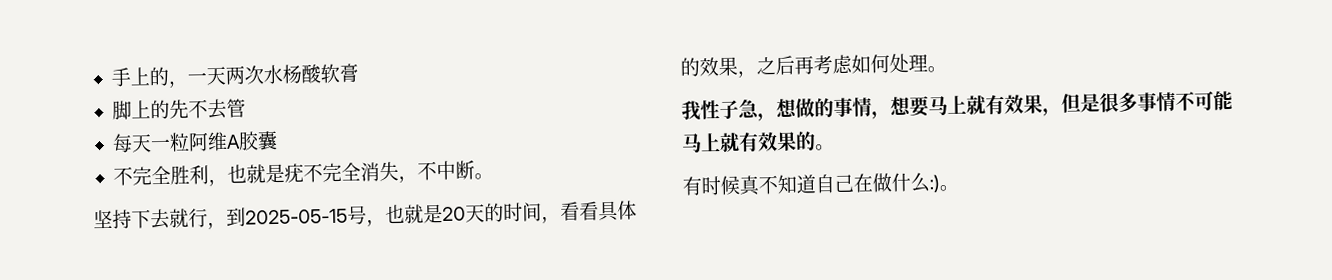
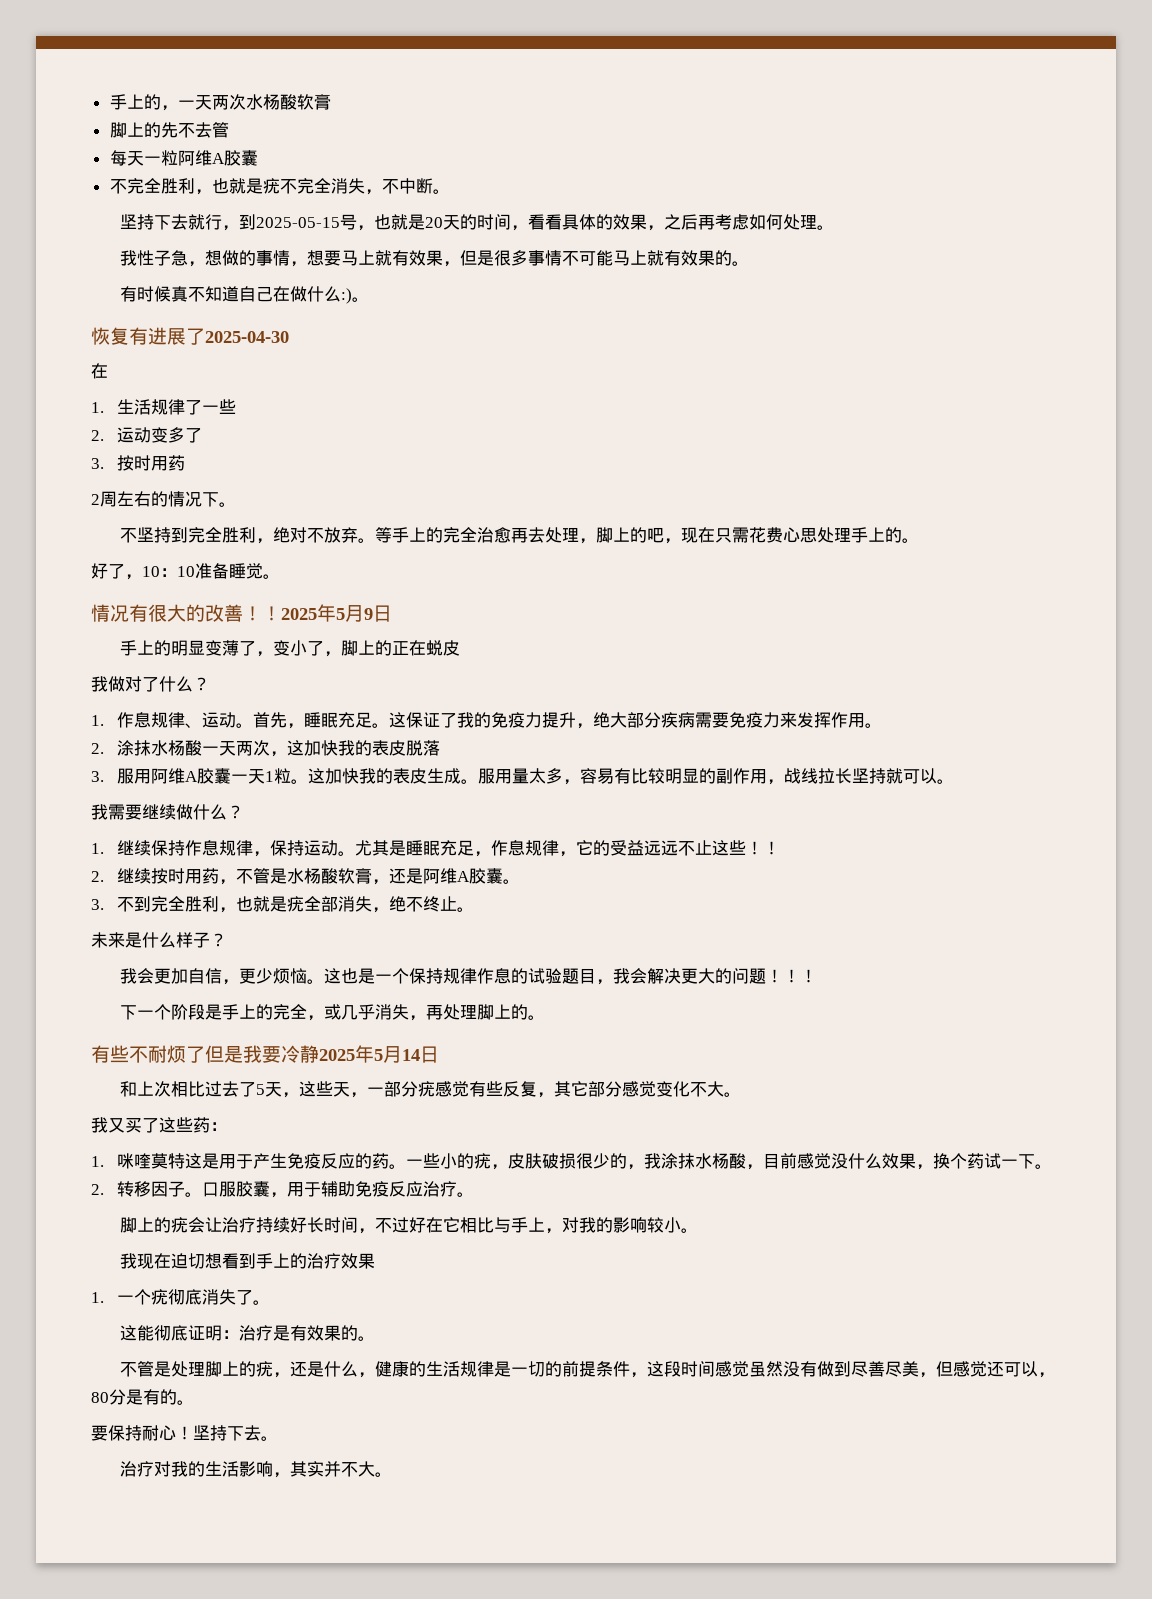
(959, 188) none -> [91,327,289,345] [91,363,108,379] [91,399,236,415] [91,427,202,443] [91,455,185,471] [91,491,236,507] [119,527,919,544] [91,563,280,580] [91,604,392,622] [119,640,460,657] [91,676,210,692] [91,712,882,729] [91,740,440,757] [91,768,954,785] [91,804,244,820] [91,840,780,857] [91,868,520,885] [91,896,474,913] [91,932,227,948] [119,968,817,985] [119,1004,545,1021] [91,1045,439,1063] [119,1081,741,1098] [91,1117,227,1133] [91,1153,1052,1170] [91,1181,474,1198] [119,1217,698,1234] [119,1253,375,1269] [91,1289,270,1305] [119,1325,375,1341] [119,1361,1055,1378] [91,1389,194,1405] [91,1425,278,1441] [119,1461,392,1478] // 恢复有进展了2025-04-30 // 在 // 1.生活规律了一些 // 2.运动变多了 // 3.按时用药 // 2周左右的情况下。 // 不坚持到完全胜利，绝对不放弃。等手上的完全治愈再去处理，脚上的吧，现在只需花费心思处理手上的。 // 好了，10：10准备睡觉。 // 情况有很大的改善！！2025年5月9日 // 手上的明显变薄了，变小了，脚上的正在蜕皮 // 我做对了什么？ // 1.作息规律、运动。首先，睡眠充足。这保证了我的免疫力提升，绝大部分疾病需要免疫力来发挥作用。 // 2.涂抹水杨酸一天两次，这加快我的表皮脱落 // 3.服用阿维A胶囊一天1粒。这加快我的表皮生成。服用量太多，容易有比较明显的副作用，战线拉长坚持就可以。 // 我需要继续做什么？ // 1.继续保持作息规律，保持运动。尤其是睡眠充足，作息规律，它的受益远远不止这些！！ // 2.继续按时用药，不管是水杨酸软膏，还是阿维A胶囊。 // 3.不到完全胜利，也就是疣全部消失，绝不终止。 // 未来是什么样子？ // 我会更加自信，更少烦恼。这也是一个保持规律作息的试验题目，我会解决更大的问题！！！ // 下一个阶段是手上的完全，或几乎消失，再处理脚上的。 // 有些不耐烦了但是我要冷静2025年5月14日 // 和上次相比过去了5天，这些天，一部分疣感觉有些反复，其它部分感觉变化不大。 // 我又买了这些药： // 1.咪喹莫特这是用于产生免疫反应的药。一些小的疣，皮肤破损很少的，我涂抹水杨酸，目前感觉没什么效果，换个药试一下。 // 2.转移因子。口服胶囊，用于辅助免疫反应治疗。 // 脚上的疣会让治疗持续好长时间，不过好在它相比与手上，对我的影响较小。 // 我现在迫切想看到手上的治疗效果 // 1.一个疣彻底消失了。 // 这能彻底证明：治疗是有效果的。 // 不管是处理脚上的疣，还是什么，健康的生活规律是一切的前提条件，这段时间感觉虽然没有做到尽善尽美，但感觉还可以，80分是有的。 // 要保持耐心！坚持下去。 // 治疗对我的生活影响，其实并不大。

